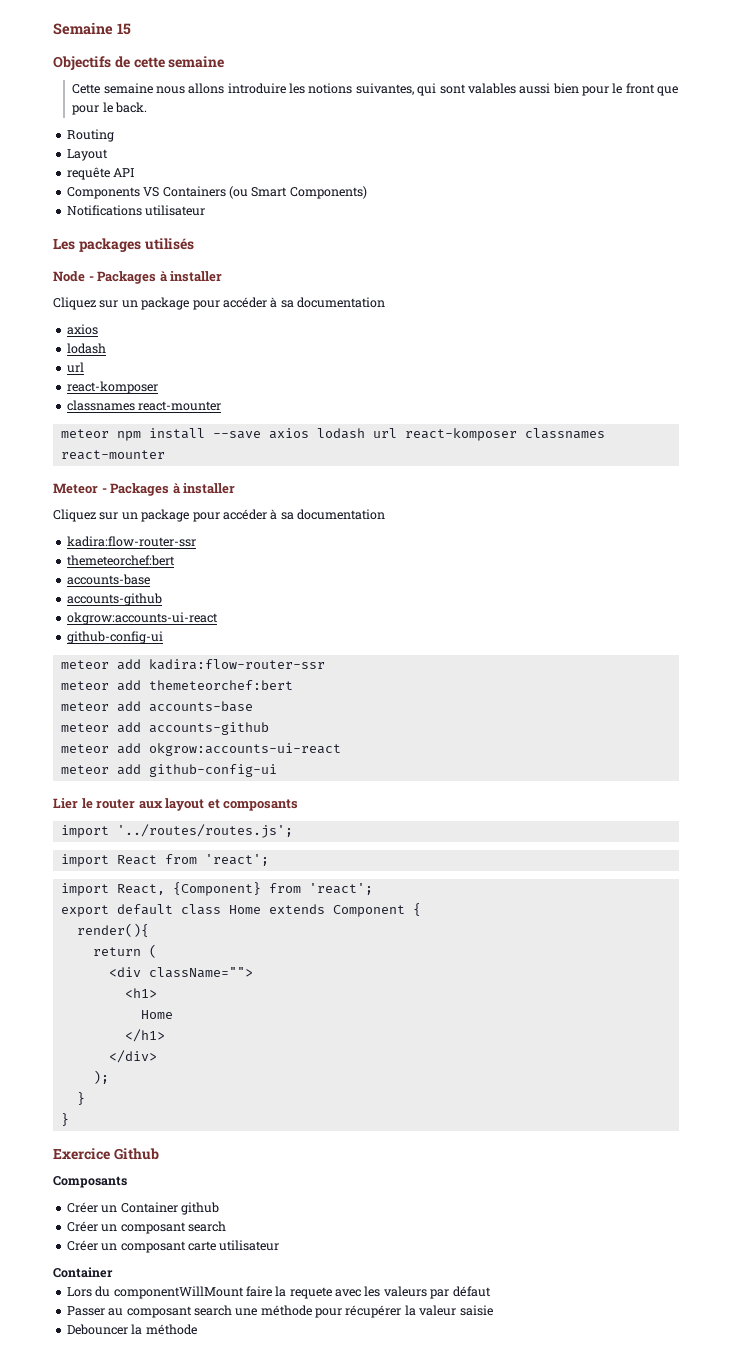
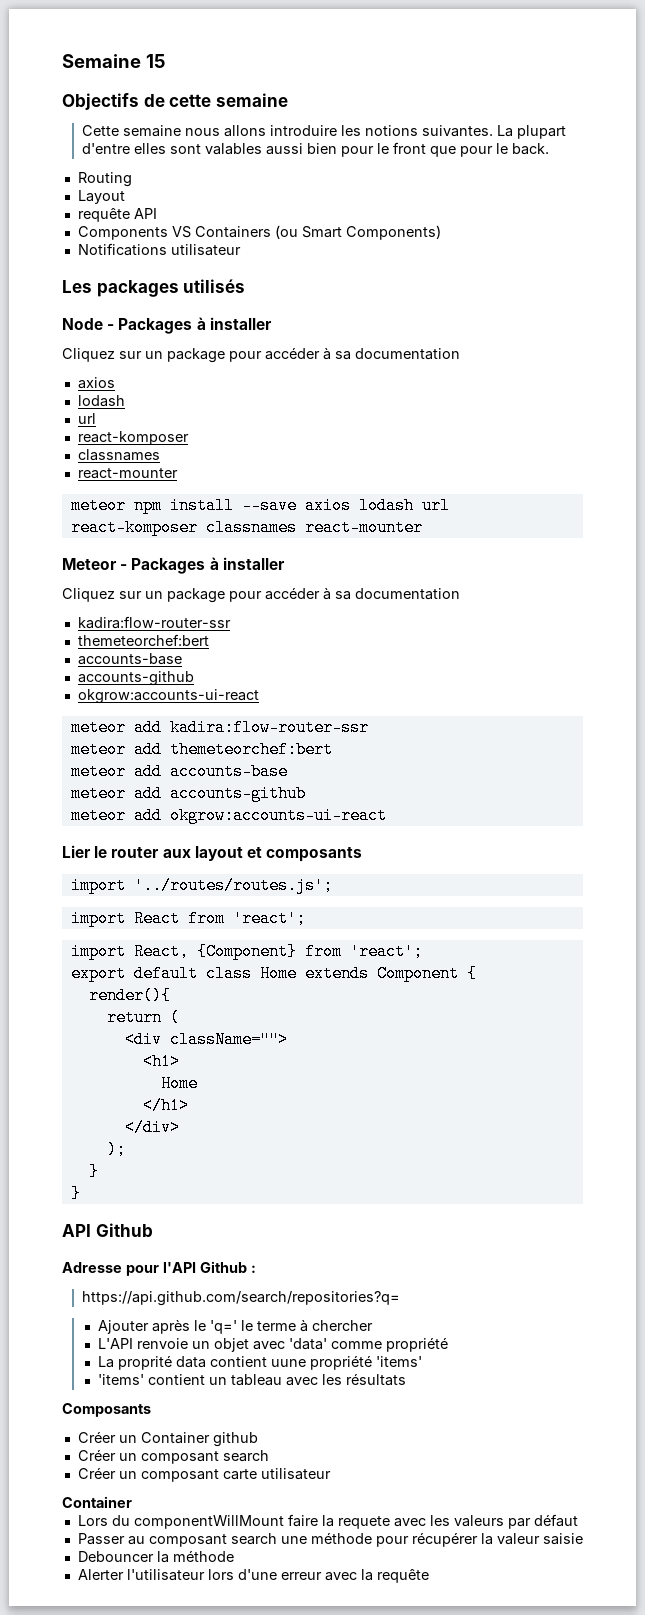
[355,83,437,96] suivantes, qui -> [421,125,566,139] [81,143,166,154] suivantes. La plupart d'entre elles
(135, 405) none -> (160, 455) //
[66,631,163,644] // github-config-ui -> (259, 696) none
[60,764,277,777] // meteor add github-config-ui -> (387, 815) none
[53,1148,159,1160] Exercice Github -> [62,1223,153,1237] [62,1261,256,1276] [81,1291,400,1306] [97,1319,373,1334] [97,1337,448,1352] [97,1355,422,1370] [97,1373,406,1386] API Github // Adresse pour l'API Github : // https://api.github.com/search/repositories?q= // Ajouter après le 'q=' le terme à chercher // L'API renvoie un objet avec 'data' comme propriété // La proprité data contient uune propriété 'items' // 'items' contient un tableau avec les résultats
(197, 1329) none -> [77,1569,429,1583] // Alerter l'utilisateur lors d'une erreur avec la requête

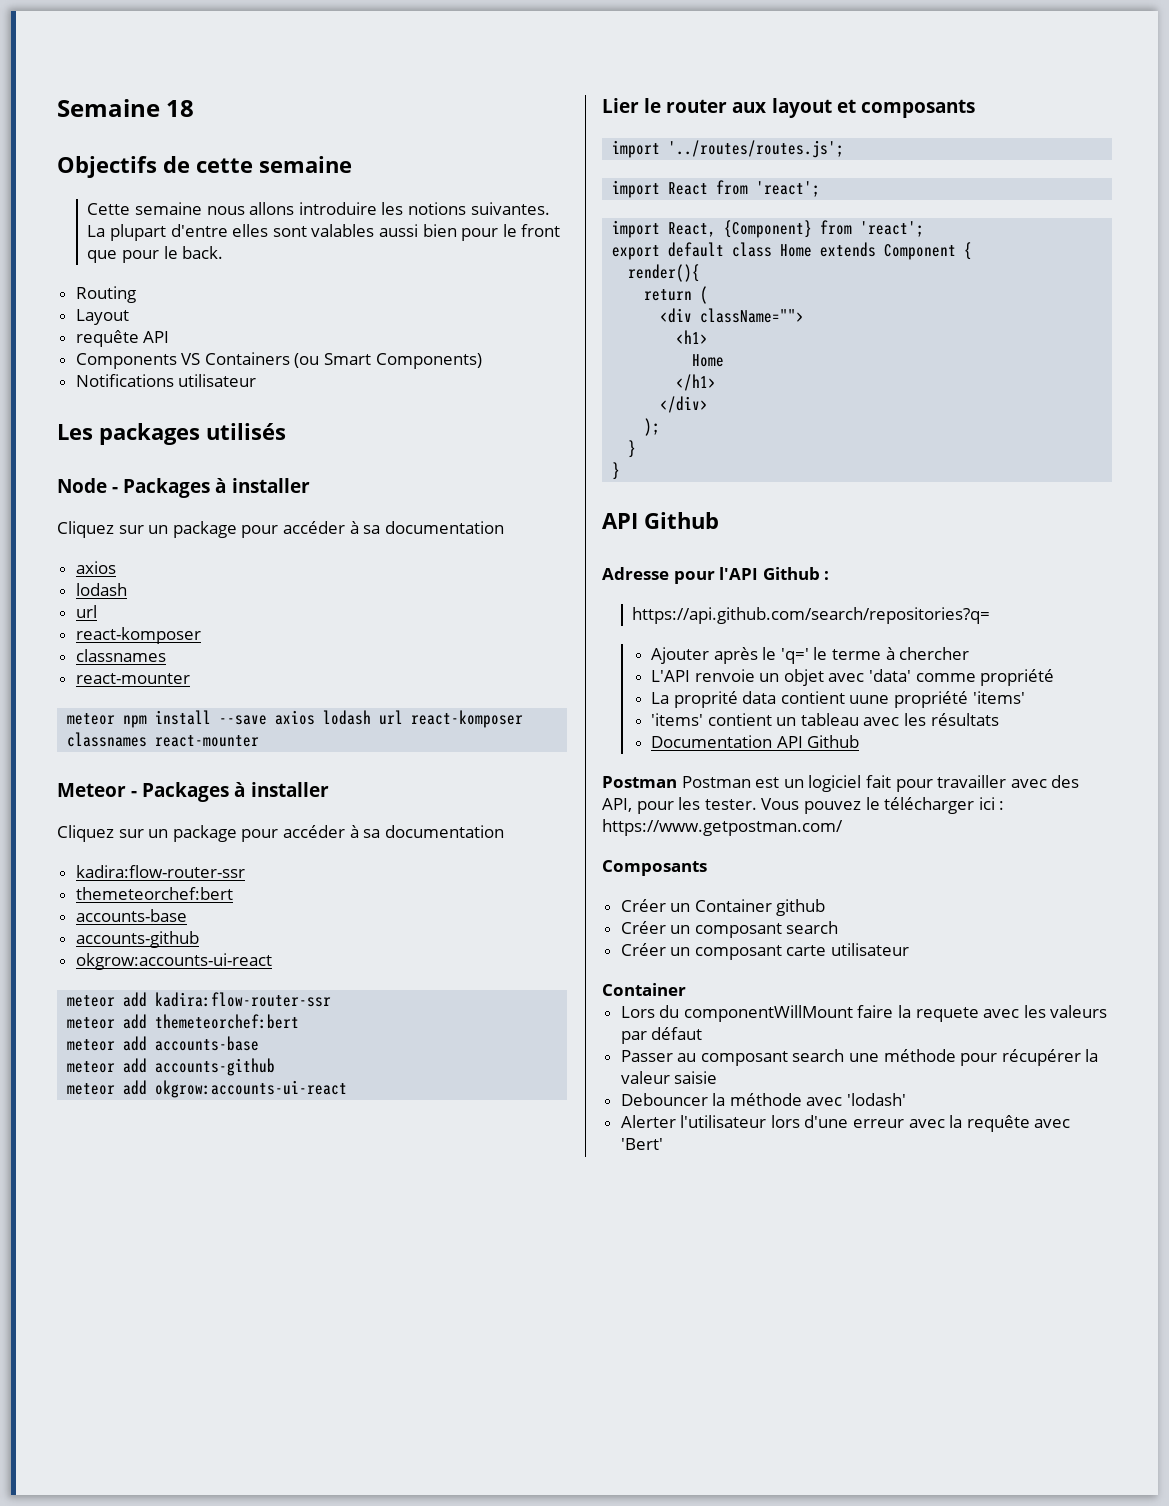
[145,54,166,68] 15 -> [166,100,195,117] 18
(406, 1379) none -> [651,735,860,748] [602,775,1080,792] [602,797,1005,814] [602,819,843,836] // Documentation API Github // Postman Postman est un logiciel fait pour travailler avec des API, pour les tester. Vous pouvez le télécharger ici : https://www.getpostman.com/
(234, 1556) none -> [806,1093,907,1106] avec 'lodash'
(429, 1576) none -> [1034,1119,1071,1128] [620,1138,663,1150] avec 'Bert'

